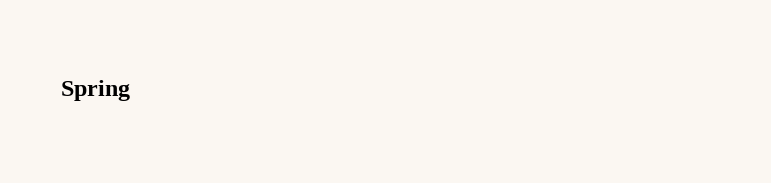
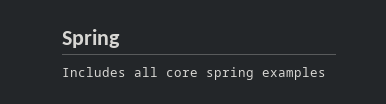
(130, 90) none -> [62,67,326,80] // Includes all core spring examples

